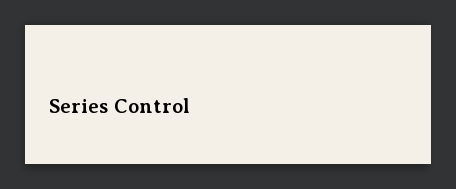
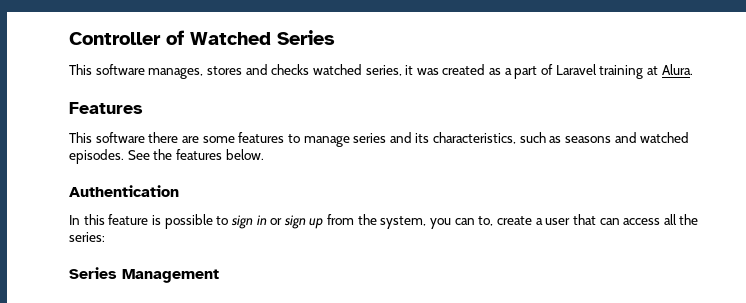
[49,98,190,113] Series Control -> [69,30,335,45] [69,64,693,79] [69,102,143,114] [69,132,690,147] [69,149,264,164] [69,185,179,197] [69,214,699,229] [69,232,105,242] [69,267,219,283] Controller of Watched Series // This software manages, stores and checks watched series, it was created as a part of Laravel training at Alura. // Features // This software there are some features to manage series and its characteristics, such as seasons and watched episodes. See the features below. // Authentication // In this feature is possible to sign in or sign up from the system, you can to, create a user that can access all the series: // Series Management

